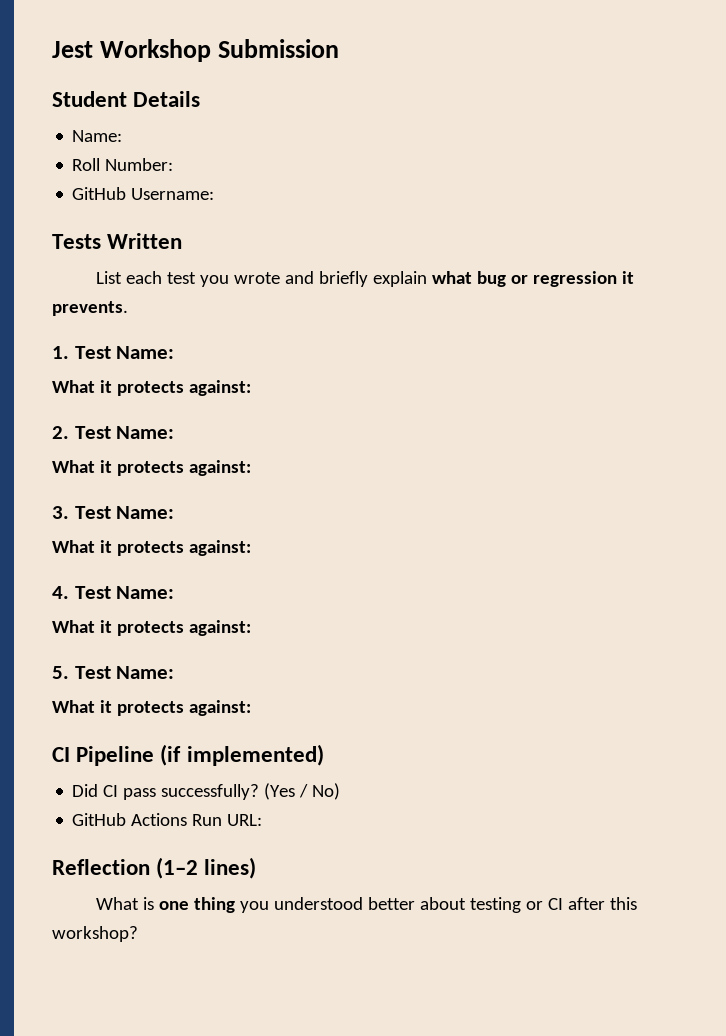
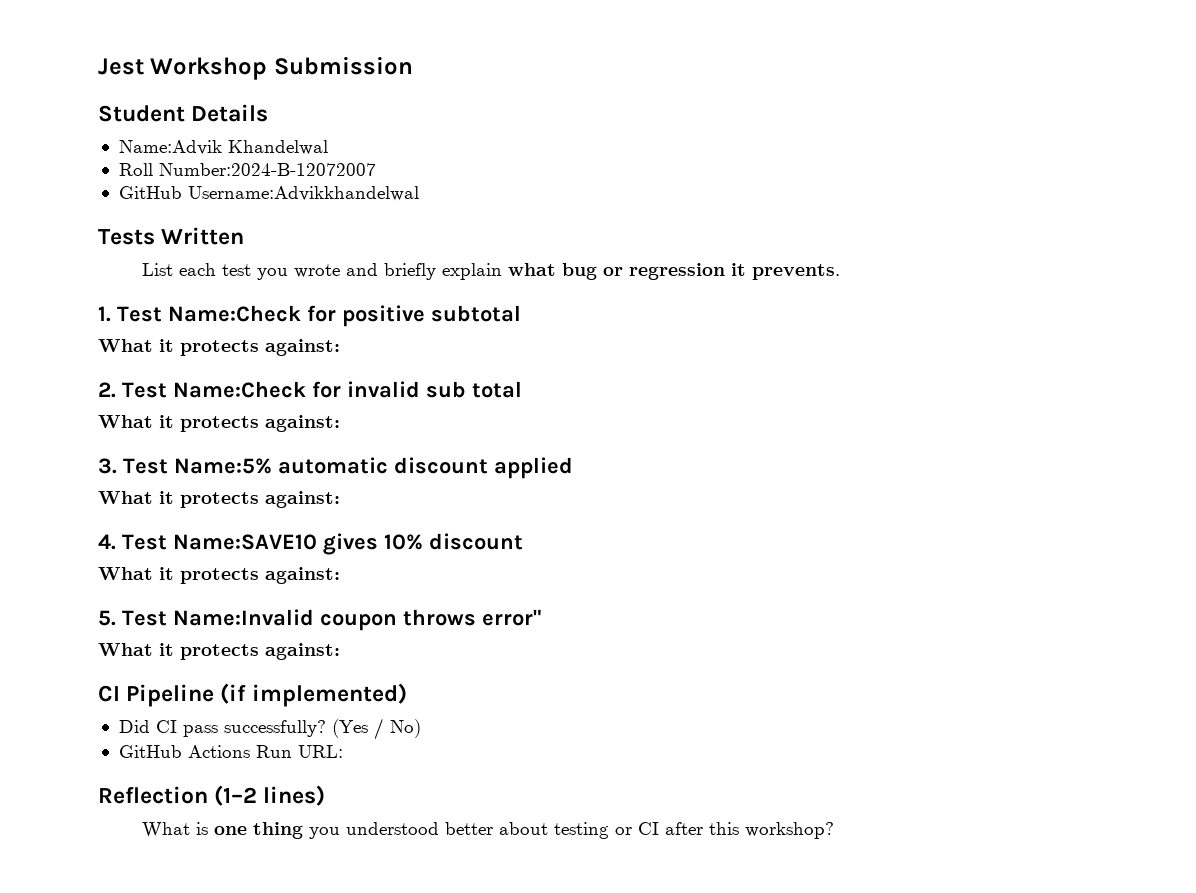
[72,130,123,142] Name: -> [118,140,328,155] Name:Advik Khandelwal
[105,158,174,171] [72,187,215,200] Number: // GitHub Username: -> [158,163,376,176] [118,186,419,201] Number:2024-B-12072007 // GitHub Username:Advikkhandelwal
[116,346,175,359] Name: -> [168,305,521,327] Name:Check for positive subtotal
[116,426,175,439] Name: -> [173,381,522,398] Name:Check for invalid sub total
[116,506,175,519] Name: -> [174,457,573,479] Name:5% automatic discount applied
[116,586,175,599] Name: -> [173,533,523,555] Name:SAVE10 gives 10% discount
[116,666,175,679] Name: -> [173,609,541,631] Name:Invalid coupon throws error"

